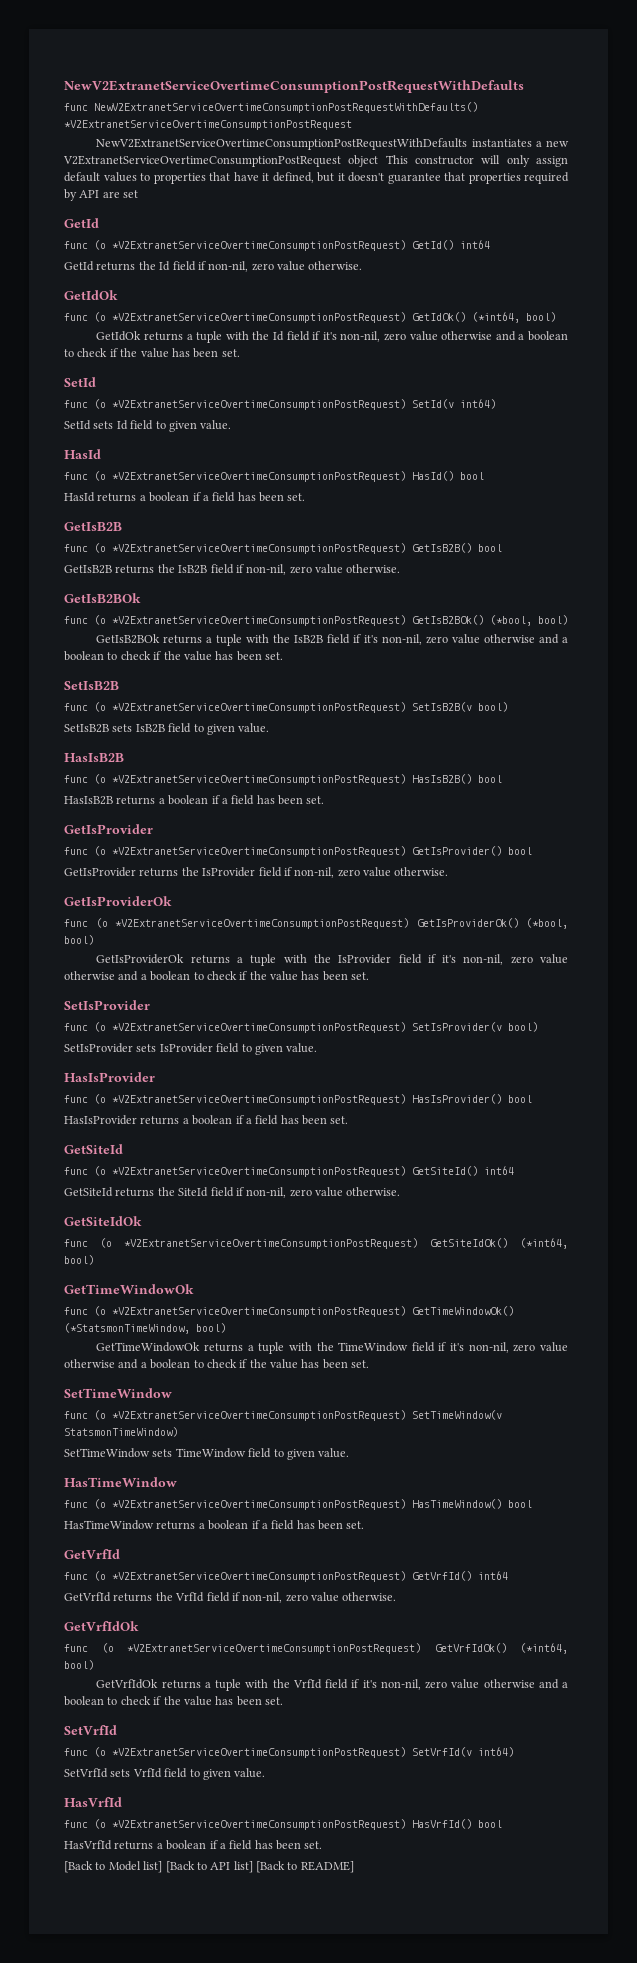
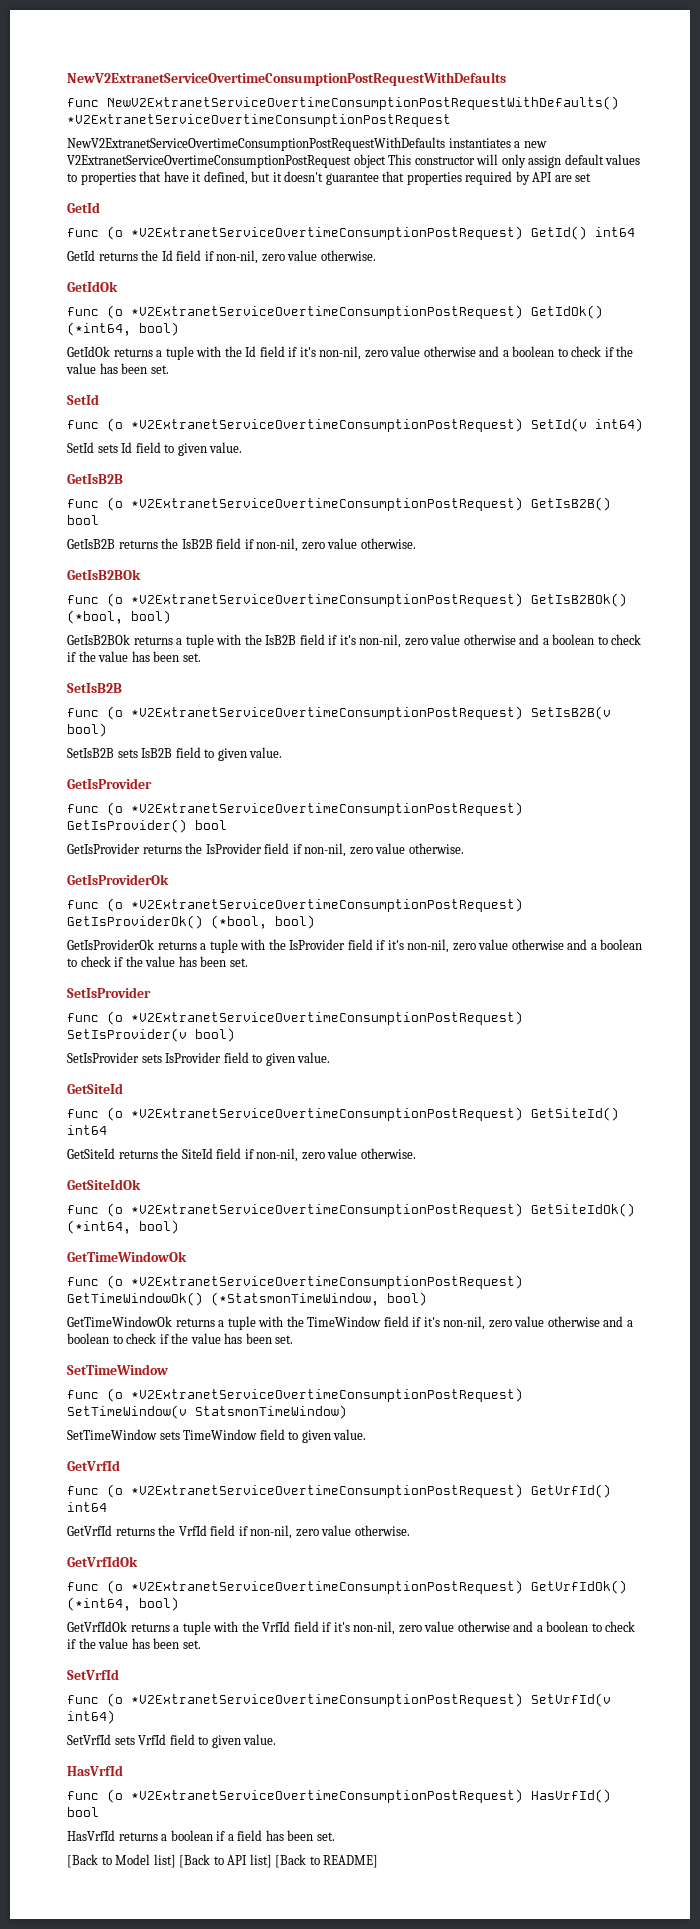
[64,449,101,459] [64,471,484,482] [64,492,306,502] // HasId // func (o *V2ExtranetServiceOvertimeConsumptionPostRequest) HasId() bool // HasId returns a boolean if a field has been set. -> (243, 447) none
[64,753,124,762] [64,774,502,785] [64,795,325,805] // HasIsB2B // func (o *V2ExtranetServiceOvertimeConsumptionPostRequest) HasIsB2B() bool // HasIsB2B returns a boolean if a field has been set. -> (283, 752) none
[64,1072,155,1082] [64,1094,532,1105] [64,1115,349,1125] // HasIsProvider // func (o *V2ExtranetServiceOvertimeConsumptionPostRequest) HasIsProvider() bool // HasIsProvider returns a boolean if a field has been set. -> (331, 1057) none
[64,1477,177,1487] [64,1499,532,1510] [64,1520,365,1530] // HasTimeWindow // func (o *V2ExtranetServiceOvertimeConsumptionPostRequest) HasTimeWindow() bool // HasTimeWindow returns a boolean if a field has been set. -> (367, 1434) none

